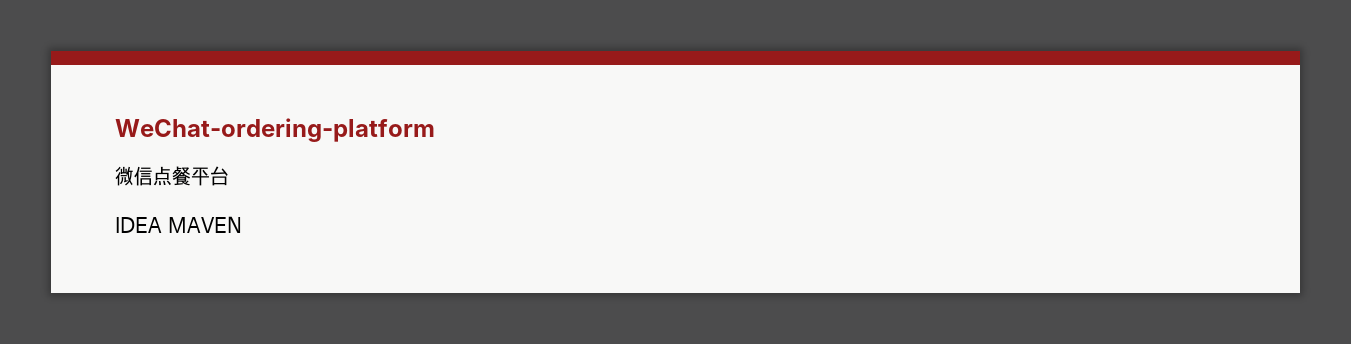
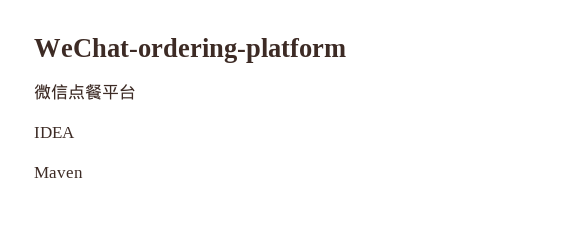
[167,216,242,233] MAVEN -> [34,167,83,178] // Maven

